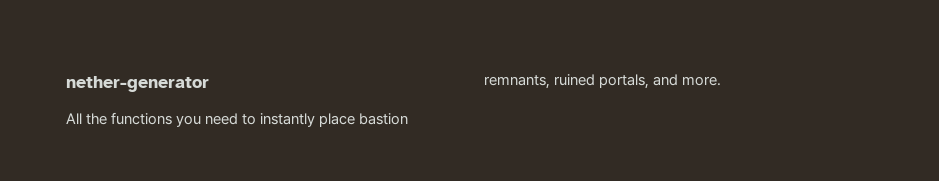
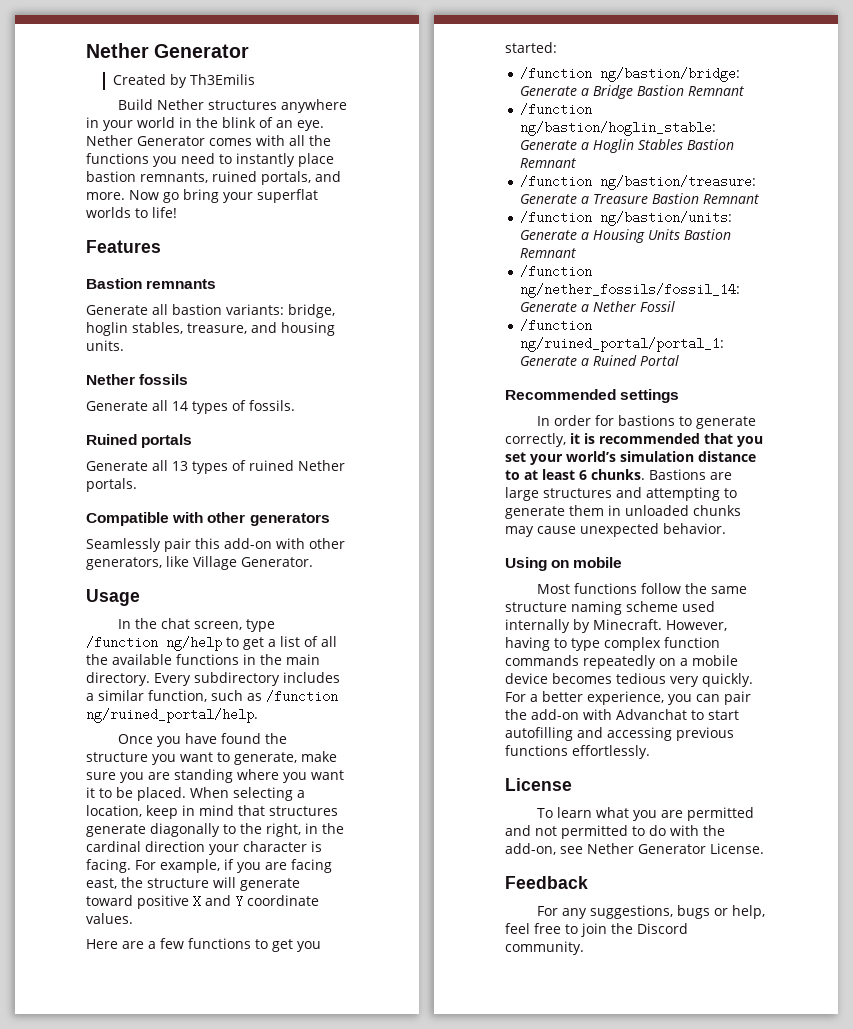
[66,76,209,92] [66,113,82,124] nether-generator // All -> [86,43,250,58] [112,74,255,88] [117,99,347,113] [86,117,324,131] [86,135,305,146] Nether Generator // Created by Th3Emilis // Build Nether structures anywhere in your world in the blink of an eye. Nether Generator comes with all
(722, 81) none -> [129,189,318,203] [86,207,177,218] [86,240,161,253] [86,278,217,289] [86,304,335,318] [86,322,335,336] [86,340,124,351] [86,374,189,385] [86,400,295,414] [86,434,193,448] [86,460,345,474] [86,478,137,492] [86,512,330,526] [86,538,345,552] [86,556,313,570] [86,589,140,606] [117,618,275,632] [86,636,337,651] [86,654,320,665] [86,672,340,686] [86,690,338,703] [86,708,258,723] [117,733,287,747] [86,751,337,765] [86,769,344,783] [86,787,305,801] [86,805,338,819] [86,823,344,837] [86,841,322,855] [86,859,332,873] [86,877,300,891] [86,895,319,909] [86,913,133,924] [86,938,321,952] [505,42,557,53] [519,67,740,82] [519,85,744,99] [519,103,592,116] [519,121,716,136] [519,139,734,153] [519,158,576,168] [519,175,756,190] [519,193,759,204] [519,211,732,226] [519,229,731,243] [519,248,576,258] [519,265,592,278] [519,283,740,298] [519,301,675,312] [519,319,592,332] [519,337,724,352] [519,355,679,366] [505,389,680,403] [536,415,756,429] [505,433,763,447] [505,451,756,465] [505,469,732,480] [505,487,737,501] [505,505,741,519] [505,523,726,537] [505,557,623,571] [536,583,747,594] [505,601,715,615] [505,619,727,633] [505,637,720,651] [505,655,738,669] [505,673,753,687] [505,691,751,705] [505,709,739,720] [505,727,734,741] [505,745,650,759] [505,778,572,791] [536,807,754,821] [505,825,725,839] [505,843,764,855] [505,876,588,889] [536,905,765,919] [505,923,688,937] [505,941,584,955] Now go bring your superflat worlds to life! // Features // Bastion remnants // Generate all bastion variants: bridge, hoglin stables, treasure, and housing units. // Nether fossils // Generate all 14 types of fossils. // Ruined portals // Generate all 13 types of ruined Nether portals. // Compatible with other generators // Seamlessly pair this add-on with other generators, like Village Generator. // Usage // In the chat screen, type /function ng/help to get a list of all the available functions in the main directory. Every subdirectory includes a similar function, such as /function ng/ruined_portal/help. // Once you have found the structure you want to generate, make sure you are standing where you want it to be placed. When selecting a location, keep in mind that structures generate diagonally to the right, in the cardinal direction your character is facing. For example, if you are facing east, the structure will generate toward positive X and Y coordinate values. // Here are a few functions to get you started: // /function ng/bastion/bridge: Generate a Bridge Bastion Remnant // /function ng/bastion/hoglin_stable: Generate a Hoglin Stables Bastion Remnant // /function ng/bastion/treasure: Generate a Treasure Bastion Remnant // /function ng/bastion/units: Generate a Housing Units Bastion Remnant // /function ng/nether_fossils/fossil_14: Generate a Nether Fossil // /function ng/ruined_portal/portal_1: Generate a Ruined Portal // Recommended settings // In order for bastions to generate correctly, it is recommended that you set your world’s simulation distance to at least 6 chunks. Bastions are large structures and attempting to generate them in unloaded chunks may cause unexpected behavior. // Using on mobile // Most functions follow the same structure naming scheme used internally by Minecraft. However, having to type complex function commands repeatedly on a mobile device becomes tedious very quickly. For a better experience, you can pair the add-on with Advanchat to start autofilling and accessing previous functions effortlessly. // License // To learn what you are permitted and not permitted to do with the add-on, see Nether Generator License. // Feedback // For any suggestions, bugs or help, feel free to join the Discord community.

